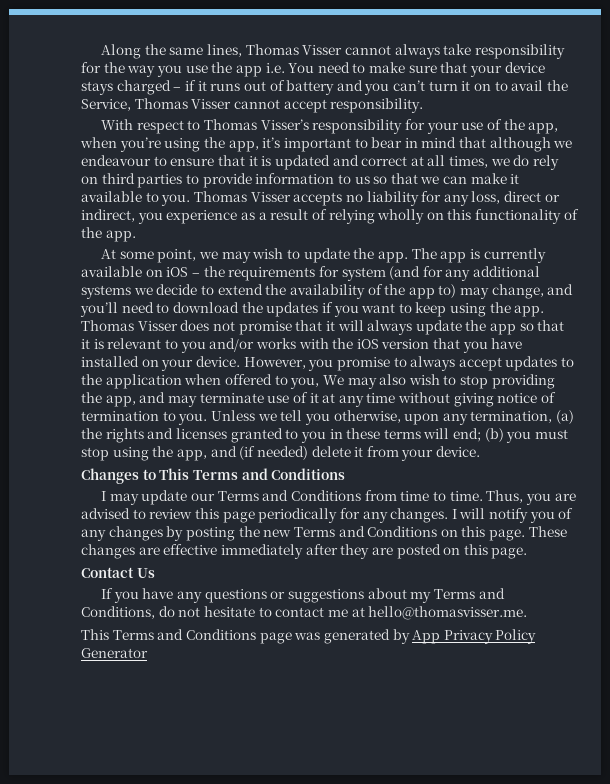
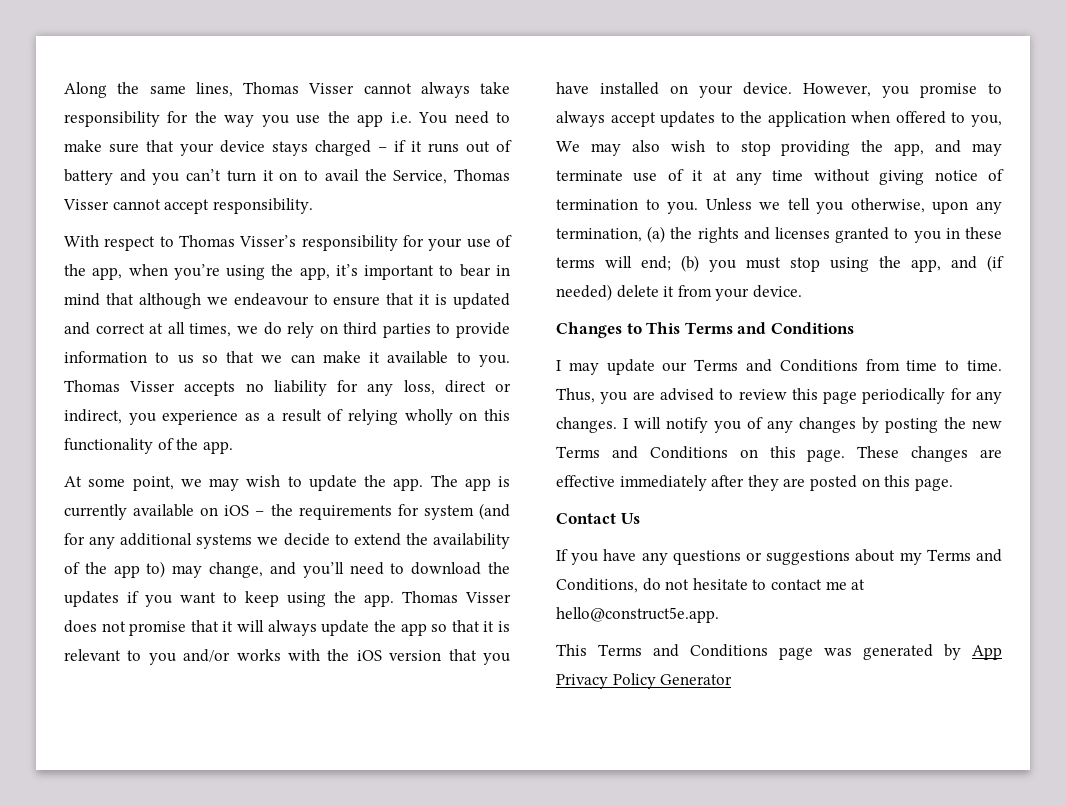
[368,606,528,620] hello@thomasvisser.me. -> [556,607,719,623] hello@construct5e.app.

